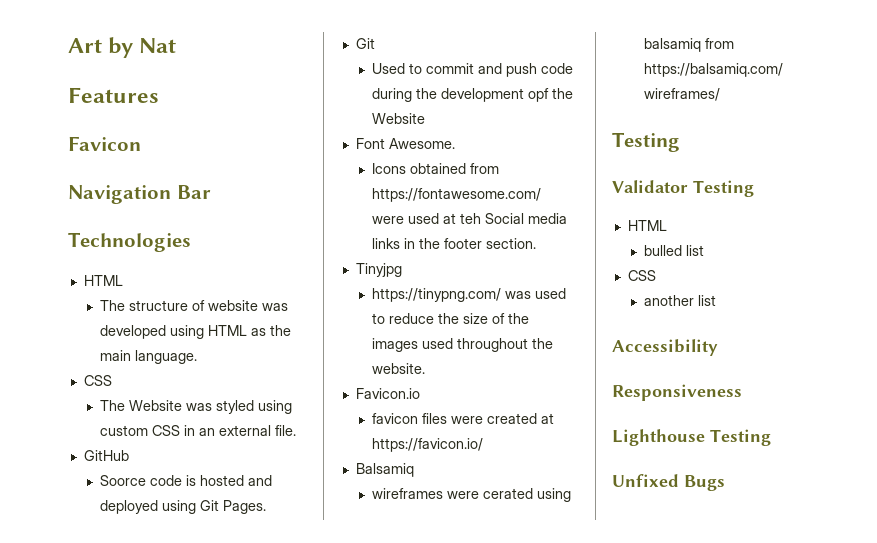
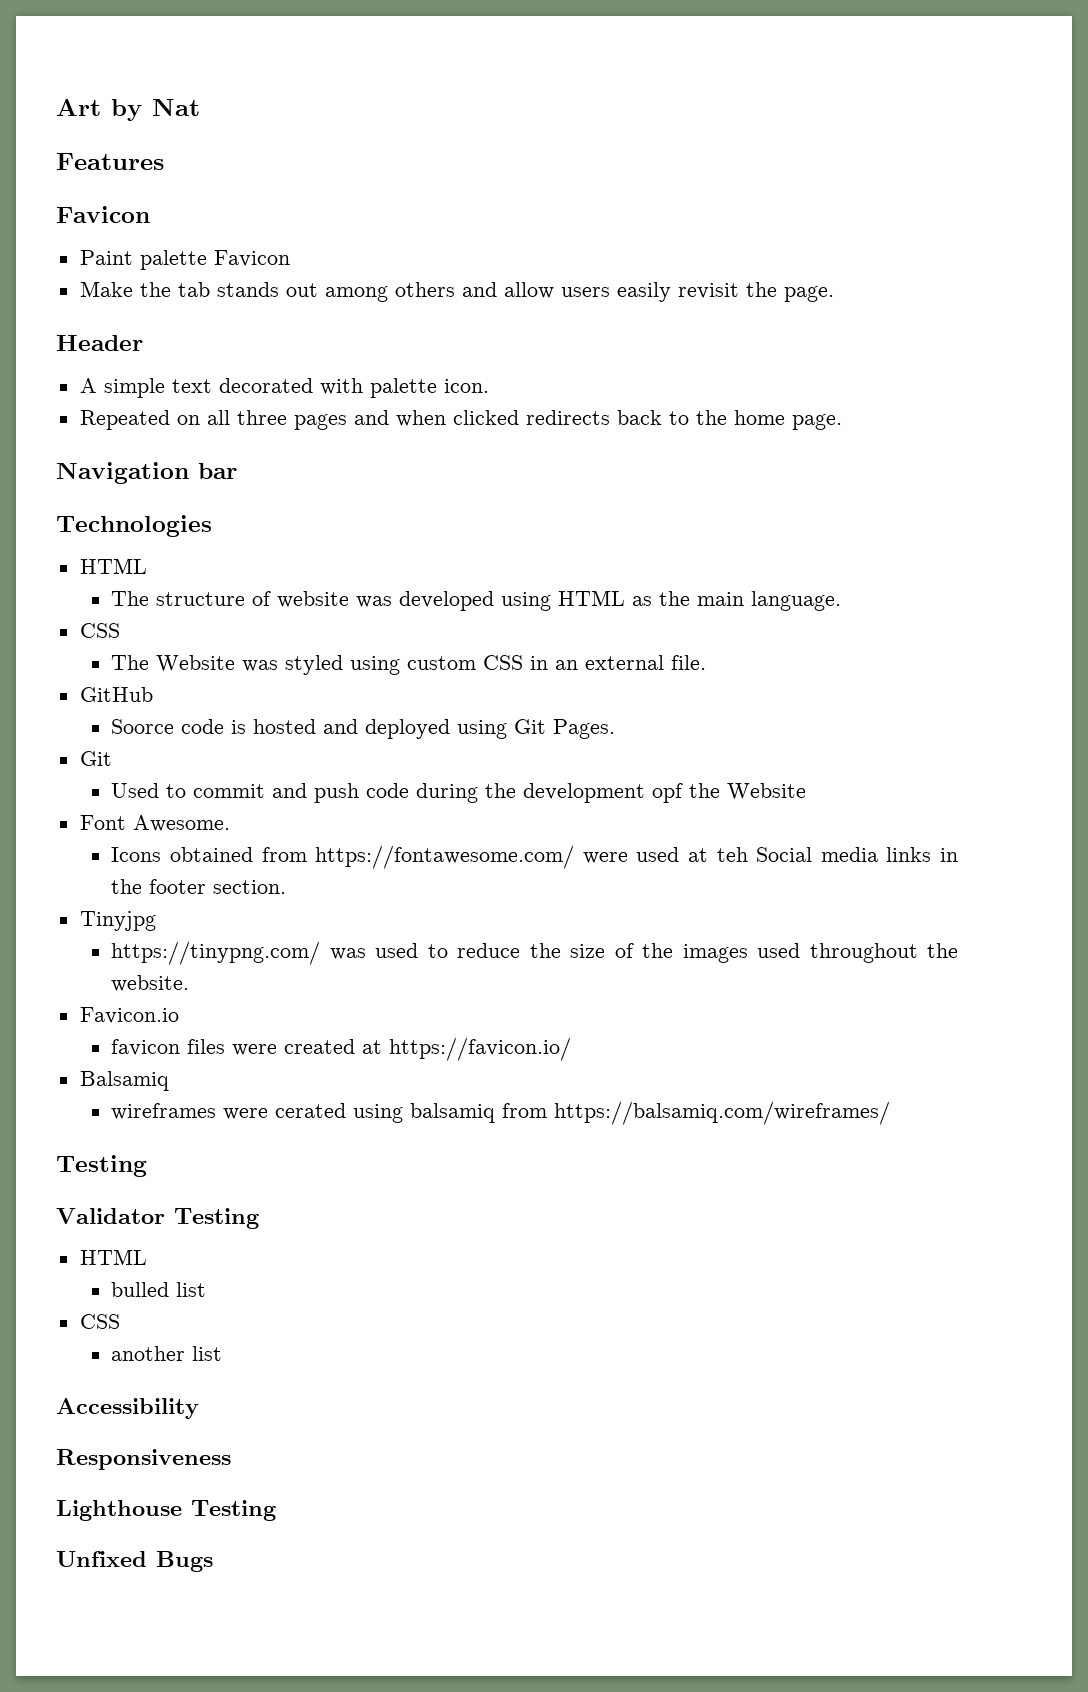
(141, 143) none -> [79,250,290,270] [79,281,834,302] [56,335,143,351] [79,378,489,398] [79,410,842,430] // Paint palette Favicon // Make the tab stands out among others and allow users easily revisit the page. // Header // A simple text decorated with palette icon. // Repeated on all three pages and when clicked redirects back to the home page.
[176,185,211,199] Bar -> [198,463,237,479] bar

